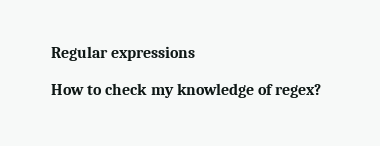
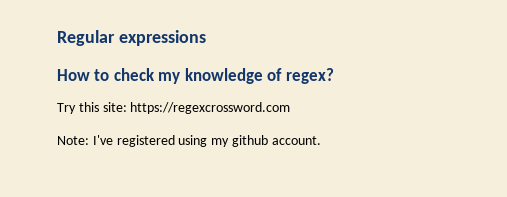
(322, 91) none -> [57,102,291,114] [57,135,321,147] // Try this site: https://regexcrossword.com // Note: I've registered using my github account.

